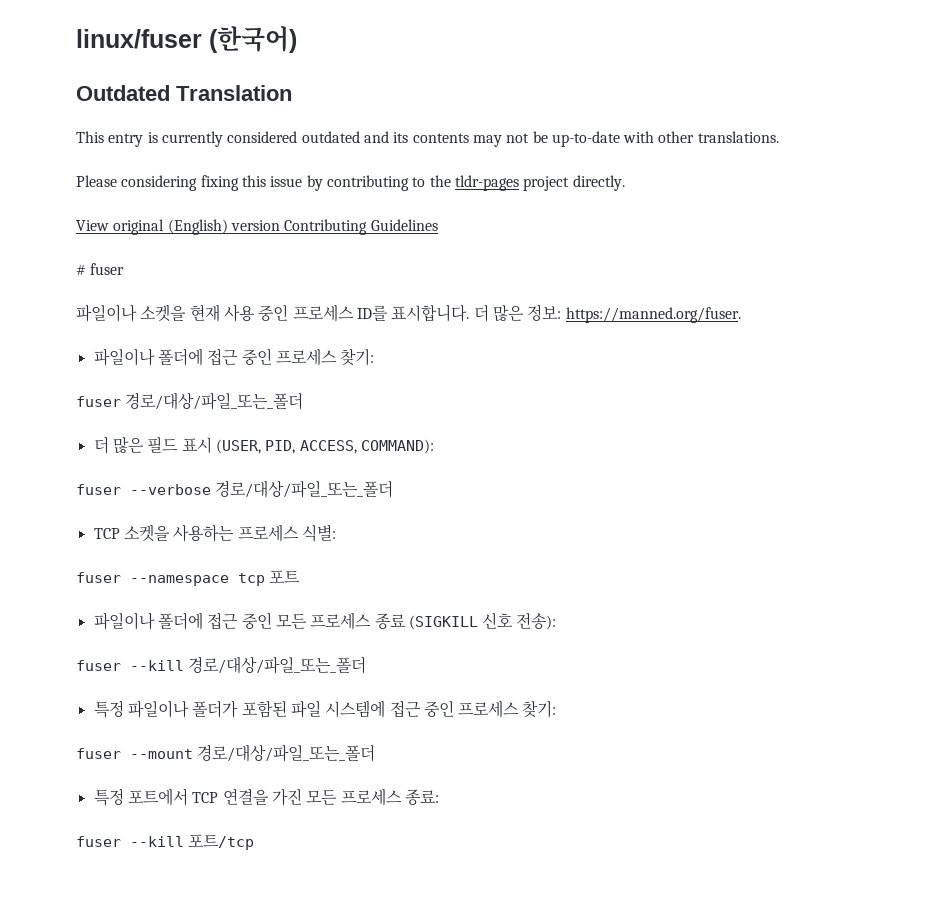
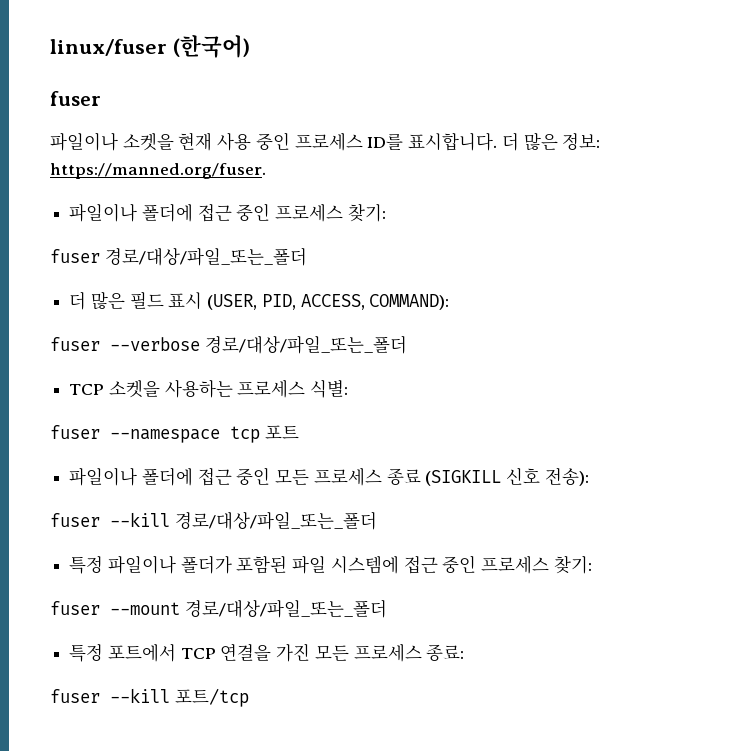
[76,85,292,101] [76,131,779,147] [76,175,625,191] [76,219,438,235] [76,265,86,275] Outdated Translation // This entry is currently considered outdated and its contents may not be up-to-date with other translations. // Please considering fixing this issue by contributing to the tldr-pages project directly. // View original (English) version Contributing Guidelines // # -> (250, 46) none

